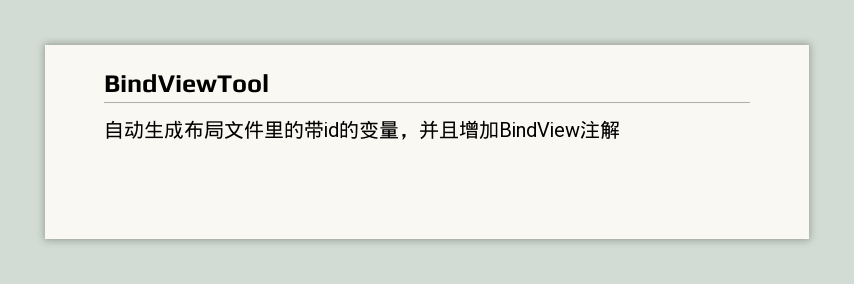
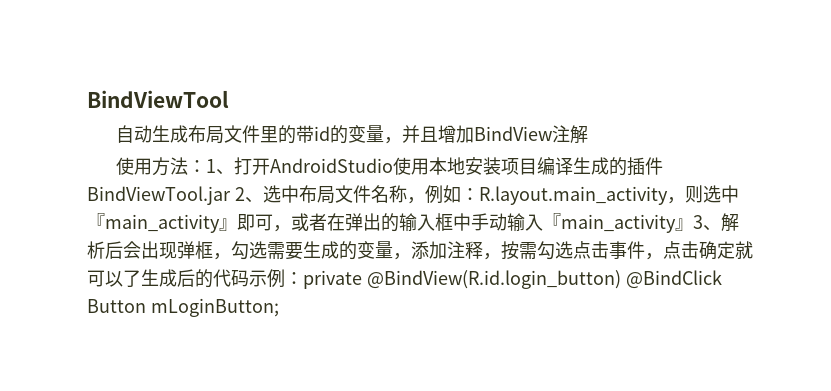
(620, 129) none -> [115,157,663,176] [87,185,739,205] [87,213,739,233] [87,241,753,260] [87,269,722,289] [87,298,279,317] // 使用方法：1、打开AndroidStudio使用本地安装项目编译生成的插件BindViewTool.jar 2、选中布局文件名称，例如：R.layout.main_activity，则选中『main_activity』即可，或者在弹出的输入框中手动输入『main_activity』3、解析后会出现弹框，勾选需要生成的变量，添加注释，按需勾选点击事件，点击确定就可以了生成后的代码示例：private @BindView(R.id.login_button) @BindClick Button mLoginButton;

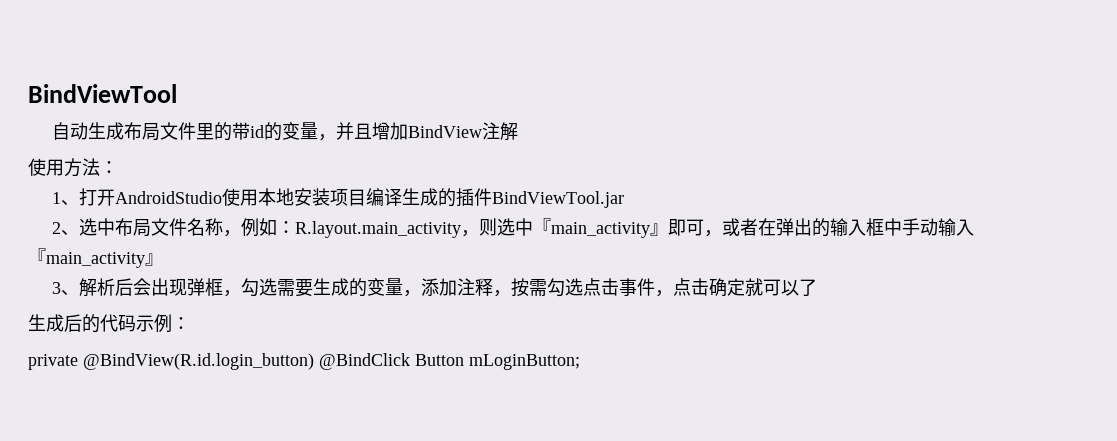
(206, 166) none -> (118, 167) //
(231, 195) none -> (625, 199) //
(693, 224) none -> (163, 259) //
(141, 278) none -> (818, 287) //
(303, 278) none -> (190, 323) //

